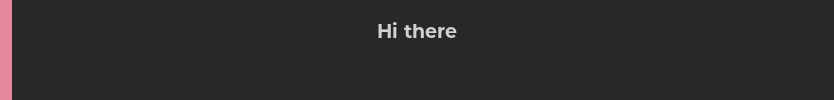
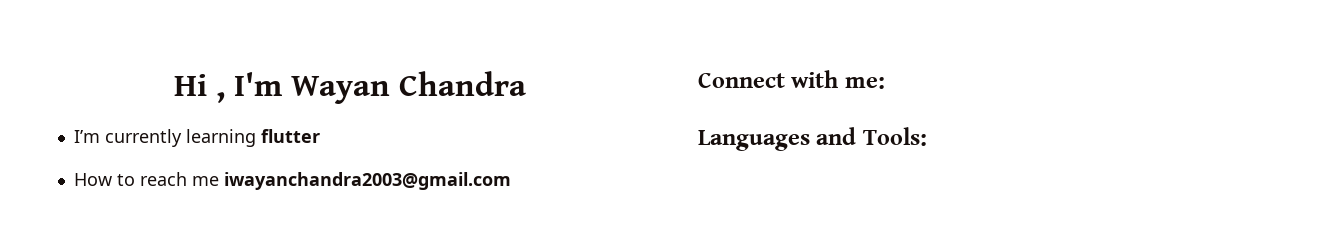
[403,24,457,38] there -> [216,71,526,104] [73,129,320,147] [73,172,511,190] [698,70,885,89] [698,127,927,151] , I'm Wayan Chandra // I’m currently learning flutter // How to reach me iwayanchandra2003@gmail.com // Connect with me: // Languages and Tools:

